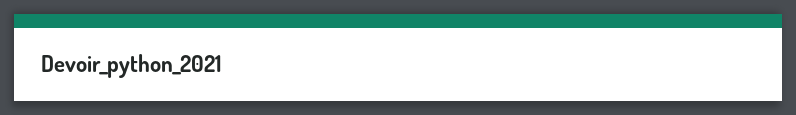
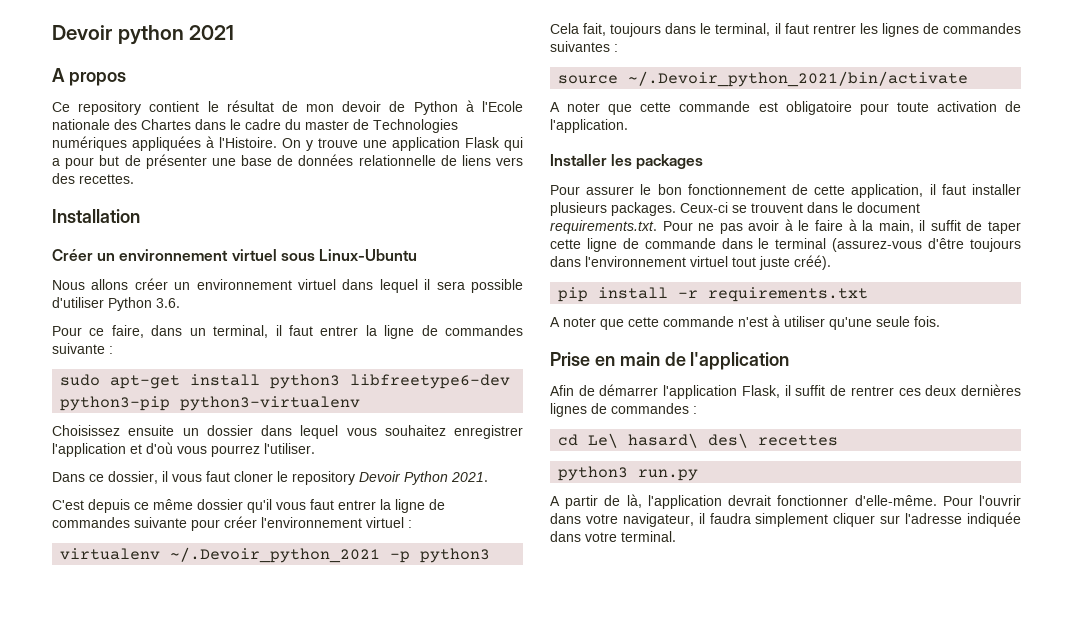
[41,54,221,78] Devoir_python_2021 -> [52,25,235,45] [52,68,126,86] [52,100,523,115] [52,119,458,133] [52,136,523,151] [52,154,523,169] [52,173,134,184] [52,209,140,223] [52,249,417,261] [52,278,523,293] [52,297,180,311] [52,325,523,339] [52,343,113,354] [60,374,511,389] [60,396,361,411] [52,425,523,439] [52,442,315,457] [52,471,488,485] [52,499,445,513] [52,516,412,531] [60,547,491,563] [550,23,1021,37] [550,41,618,52] [558,71,969,87] [550,101,1022,115] [550,119,628,133] [550,154,704,170] [550,184,1021,198] [550,202,920,216] [550,219,1021,234] [550,238,1021,252] [550,255,831,270] [558,287,869,302] [550,315,940,330] [550,352,790,370] [550,384,1022,399] [550,403,697,417] [558,433,839,448] [558,466,699,481] [550,494,1021,509] [550,512,1022,527] [550,531,676,542] Devoir python 2021 // A propos // Ce repository contient le résultat de mon devoir de Python à l'Ecole nationale des Chartes dans le cadre du master de Technologies numériques appliquées à l'Histoire. On y trouve une application Flask qui a pour but de présenter une base de données relationnelle de liens vers des recettes. // Installation // Créer un environnement virtuel sous Linux-Ubuntu // Nous allons créer un environnement virtuel dans lequel il sera possible d'utiliser Python 3.6. // Pour ce faire, dans un terminal, il faut entrer la ligne de commandes suivante : // sudo apt-get install python3 libfreetype6-dev python3-pip python3-virtualenv // Choisissez ensuite un dossier dans lequel vous souhaitez enregistrer l'application et d'où vous pourrez l'utiliser. // Dans ce dossier, il vous faut cloner le repository Devoir Python 2021. // C'est depuis ce même dossier qu'il vous faut entrer la ligne de commandes suivante pour créer l'environnement virtuel : // virtualenv ~/.Devoir_python_2021 -p python3 // Cela fait, toujours dans le terminal, il faut rentrer les lignes de commandes suivantes : // source ~/.Devoir_python_2021/bin/activate // A noter que cette commande est obligatoire pour toute activation de l'application. // Installer les packages // Pour assurer le bon fonctionnement de cette application, il faut installer plusieurs packages. Ceux-ci se trouvent dans le document requirements.txt. Pour ne pas avoir à le faire à la main, il suffit de taper cette ligne de commande dans le terminal (assurez-vous d'être toujours dans l'environnement virtuel tout juste créé). // pip install -r requirements.txt // A noter que cette commande n'est à utiliser qu'une seule fois. // Prise en main de l'application // Afin de démarrer l'application Flask, il suffit de rentrer ces deux dernières lignes de commandes : // cd Le\ hasard\ des\ recettes // python3 run.py // A partir de là, l'application devrait fonctionner d'elle-même. Pour l'ouvrir dans votre navigateur, il faudra simplement cliquer sur l'adresse indiquée dans votre terminal.

